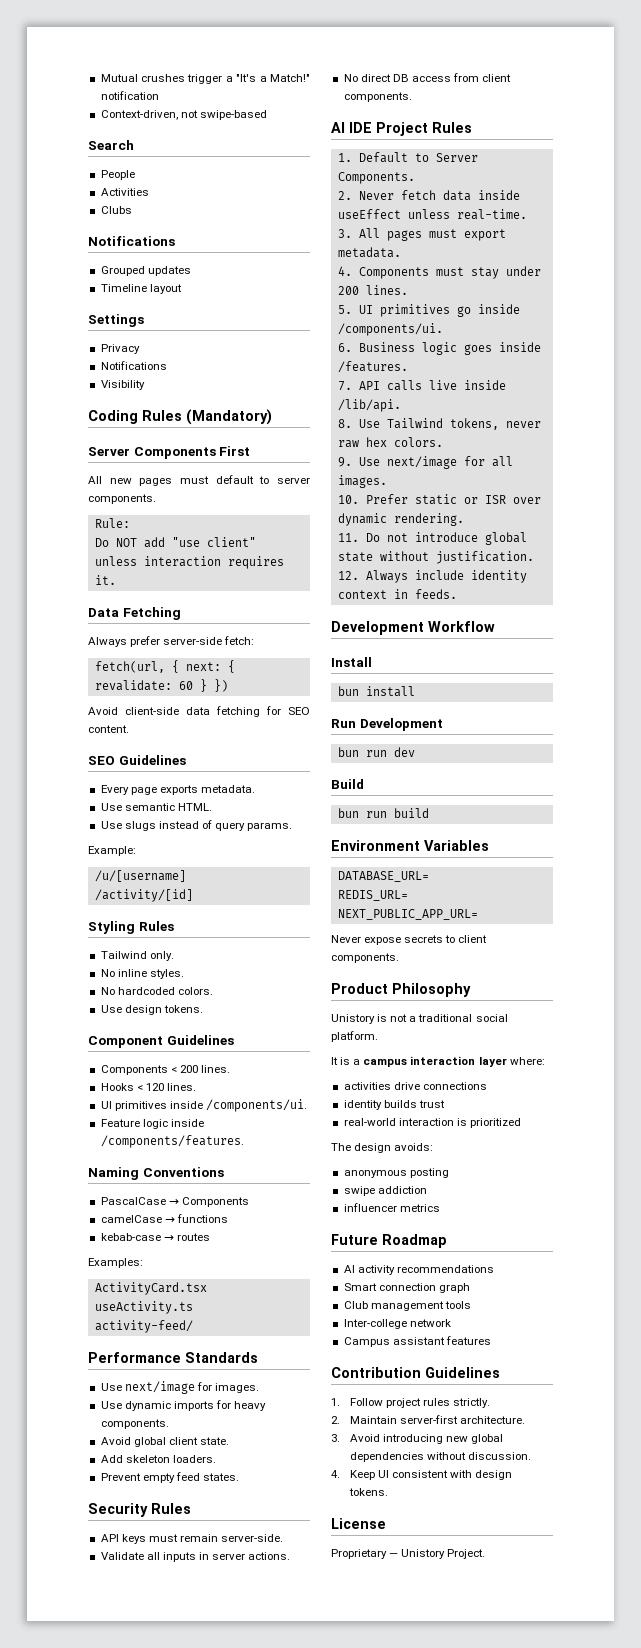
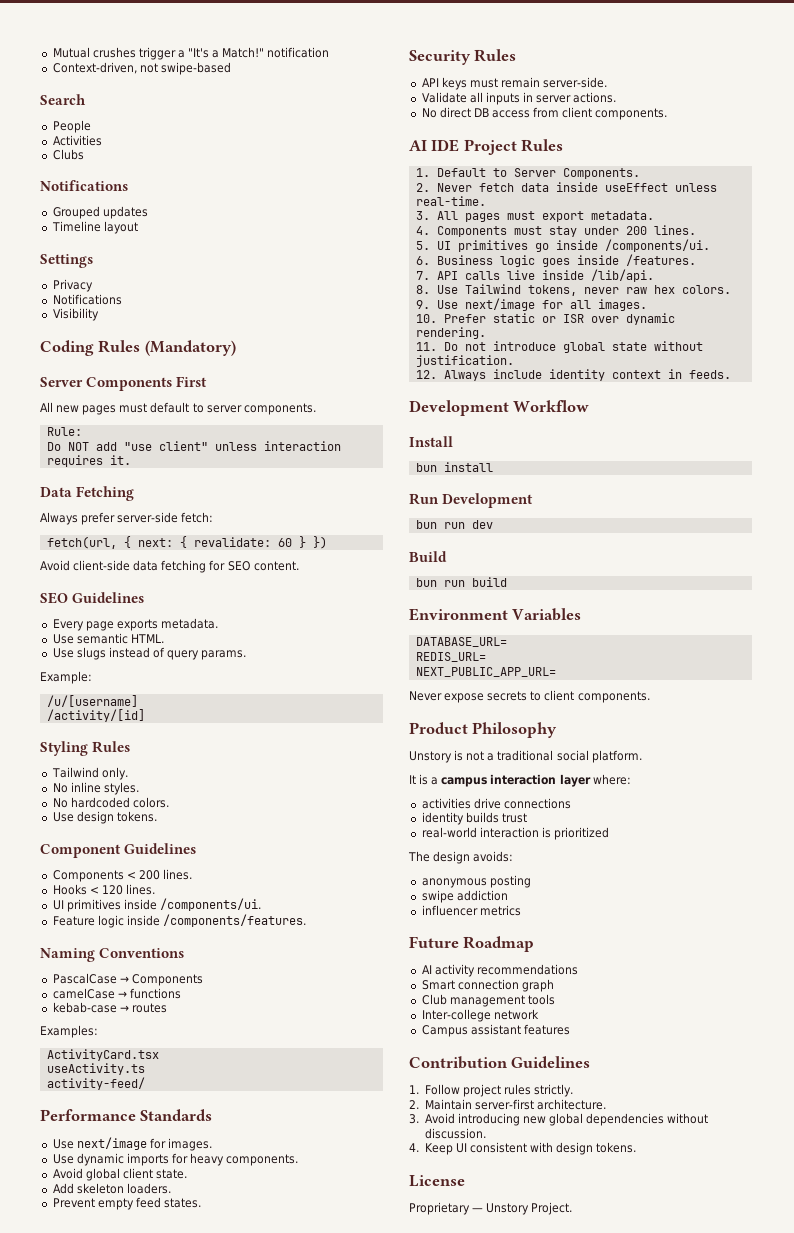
[331,1014,375,1024] Unistory -> [409,751,452,763] Unstory
[401,1549,446,1559] Unistory -> [486,1203,530,1215] Unstory

